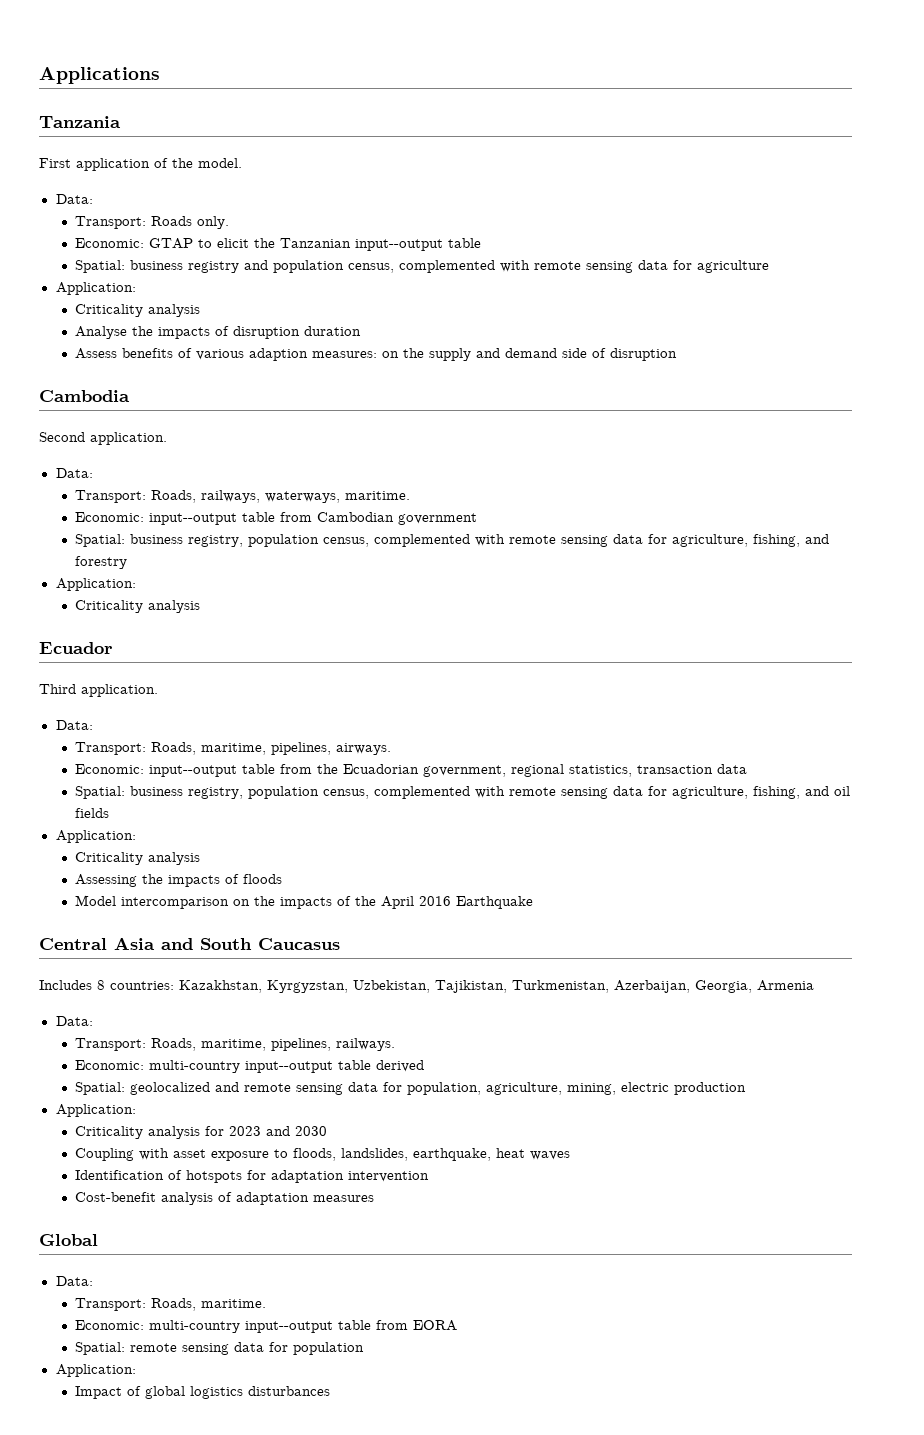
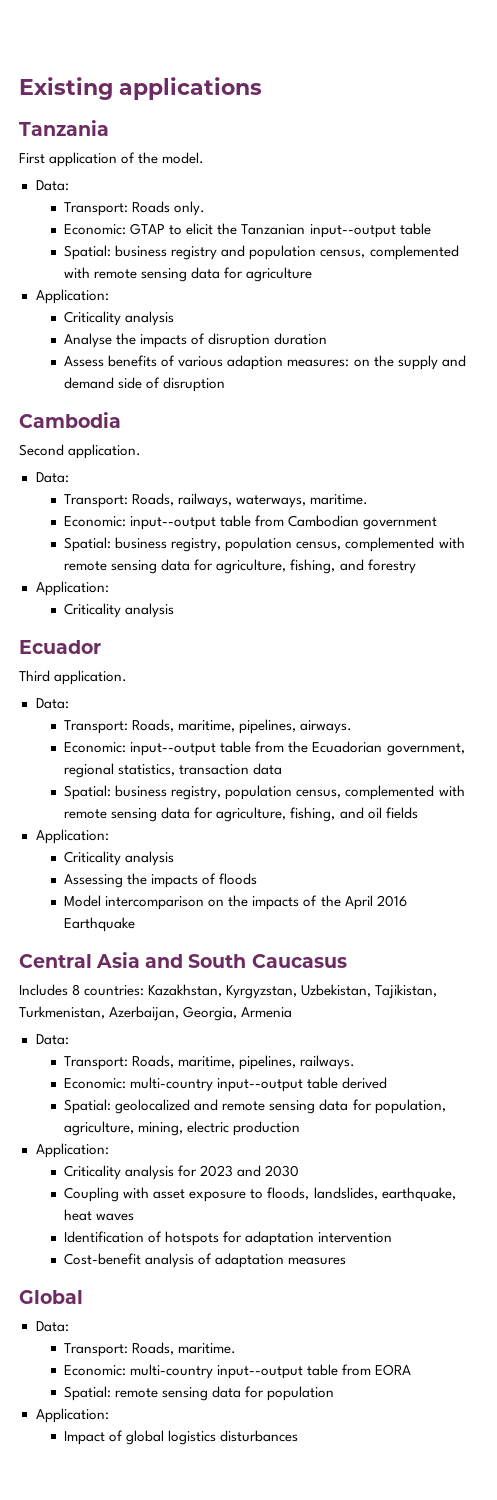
[39,67,160,84] Applications -> [19,77,262,100] Existing applications

